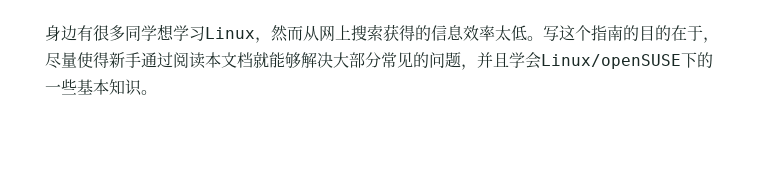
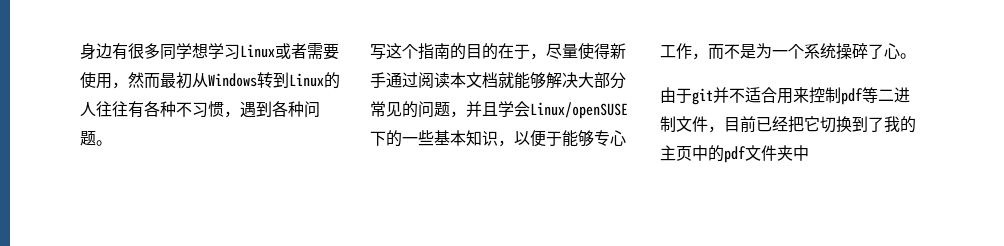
[255,24,543,43] ，然而从网上搜索获得的信息效率太低。 -> [275,43,339,60] [80,72,340,89] [80,101,320,118] [80,131,112,146] 或者需要使用，然而最初从Windows转到Linux的人往往有各种不习惯，遇到各种问题。 //
[141,90,157,95] 。 -> [498,130,626,147] [660,43,916,60] [660,87,910,105] [660,116,916,133] [660,145,809,163] ，以便于能够专心工作，而不是为一个系统操碎了心。 // 由于git并不适合用来控制pdf等二进制文件，目前已经把它切换到了我的主页中的pdf文件夹中

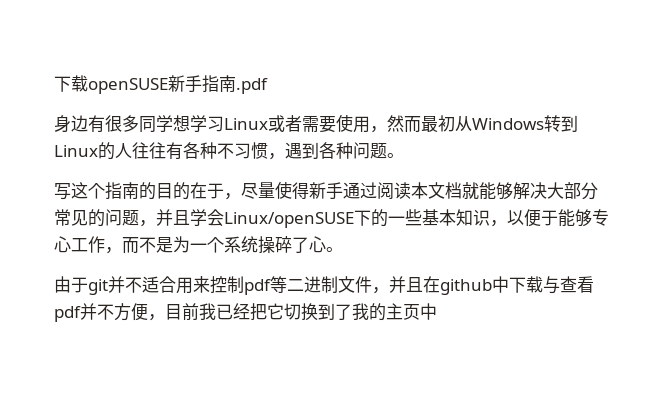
(80, 51) none -> [54,75,268,94] 下载openSUSE新手指南.pdf //
[724,116,756,133] 目前 -> [389,276,594,295] [54,303,216,322] 并且在github中下载与查看pdf并不方便，目前我
[708,145,809,163] 的pdf文件夹中 -> (437, 311) none

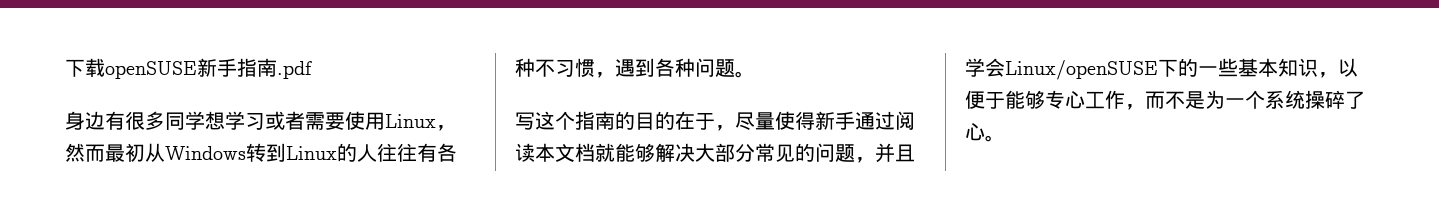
[224,118,268,130] Linux -> (265, 121) none
(370, 124) none -> [385,114,436,128] Linux
[54,276,594,295] [54,303,437,322] // 由于git并不适合用来控制pdf等二进制文件，并且在github中下载与查看pdf并不方便，目前我已经把它切换到了我的主页中 -> (1005, 138) none

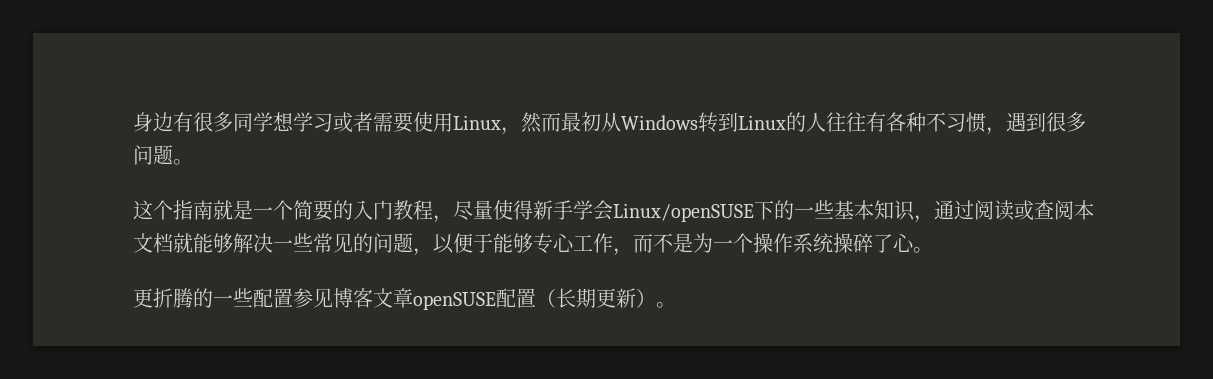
[65,58,312,79] 下载openSUSE新手指南.pdf // -> (133, 122) none
[655,58,695,77] 各种 -> [1046,112,1086,132] 很多
[515,112,535,130] 写 -> (193, 162) none
[615,111,915,131] [515,143,915,163] 的目的在于，尽量使得新手通过阅读本文档就能够解决大部分常见的问题，并且 -> [213,200,573,223] 就是一个简要的入门教程，尽量使得新手
(1338, 75) none -> [934,200,1094,221] [133,233,433,256] 通过阅读或查阅本文档就能够解决一些常见的问题，
(1265, 99) none -> [753,233,793,253] 操作
(1005, 138) none -> [133,288,676,310] // 更折腾的一些配置参见博客文章openSUSE配置（长期更新）。

